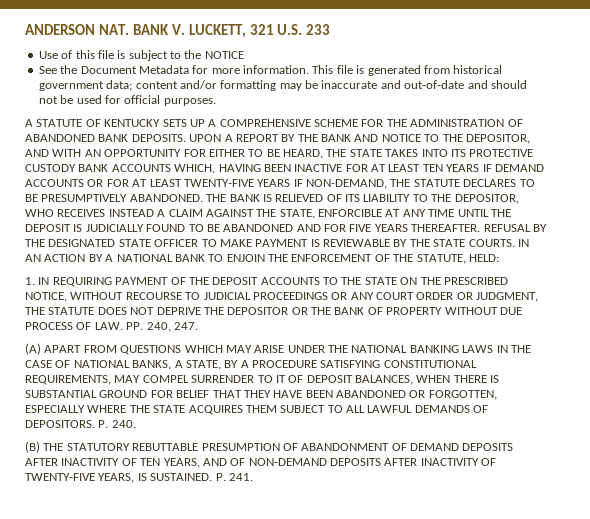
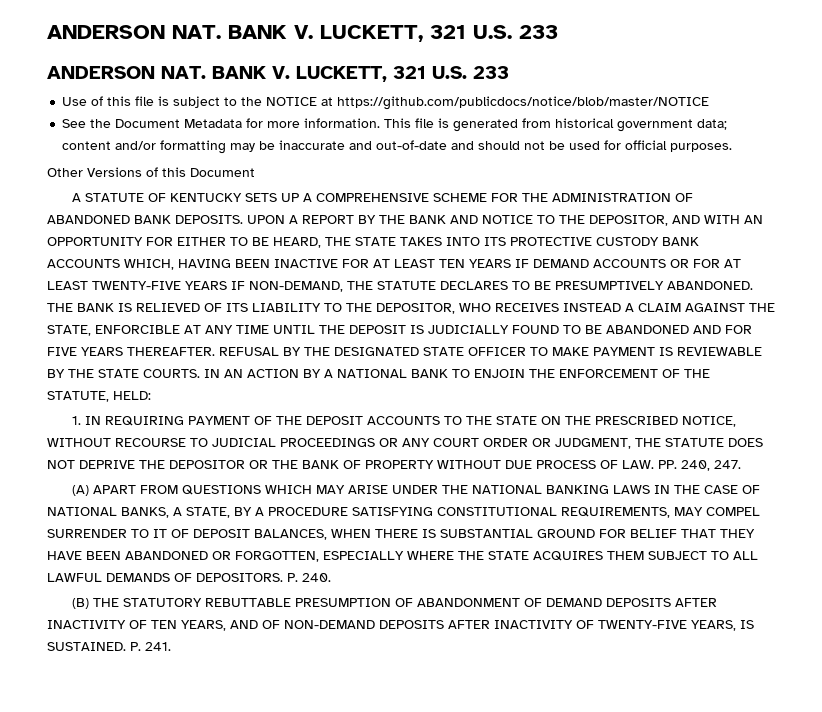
[25,24,331,38] ANDERSON NAT. BANK V. LUCKETT, 321 U.S. 233 -> [47,25,558,42] [47,66,509,82] ANDERSON NAT. BANK V. LUCKETT, 321 U.S. 233 // ANDERSON NAT. BANK V. LUCKETT, 321 U.S. 233
(244, 55) none -> [321,96,710,110] at https://github.com/publicdocs/notice/blob/master/NOTICE
(216, 102) none -> [47,167,255,177] // Other Versions of this Document

